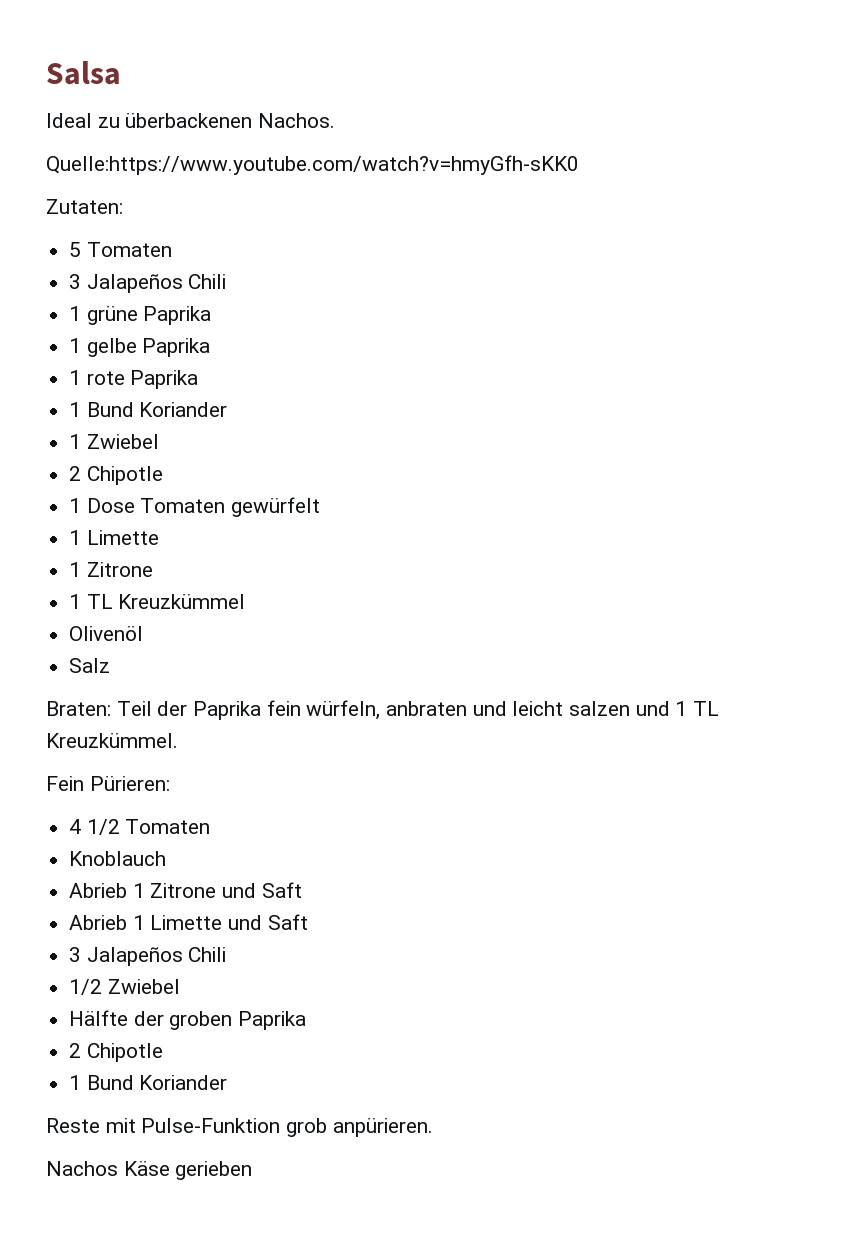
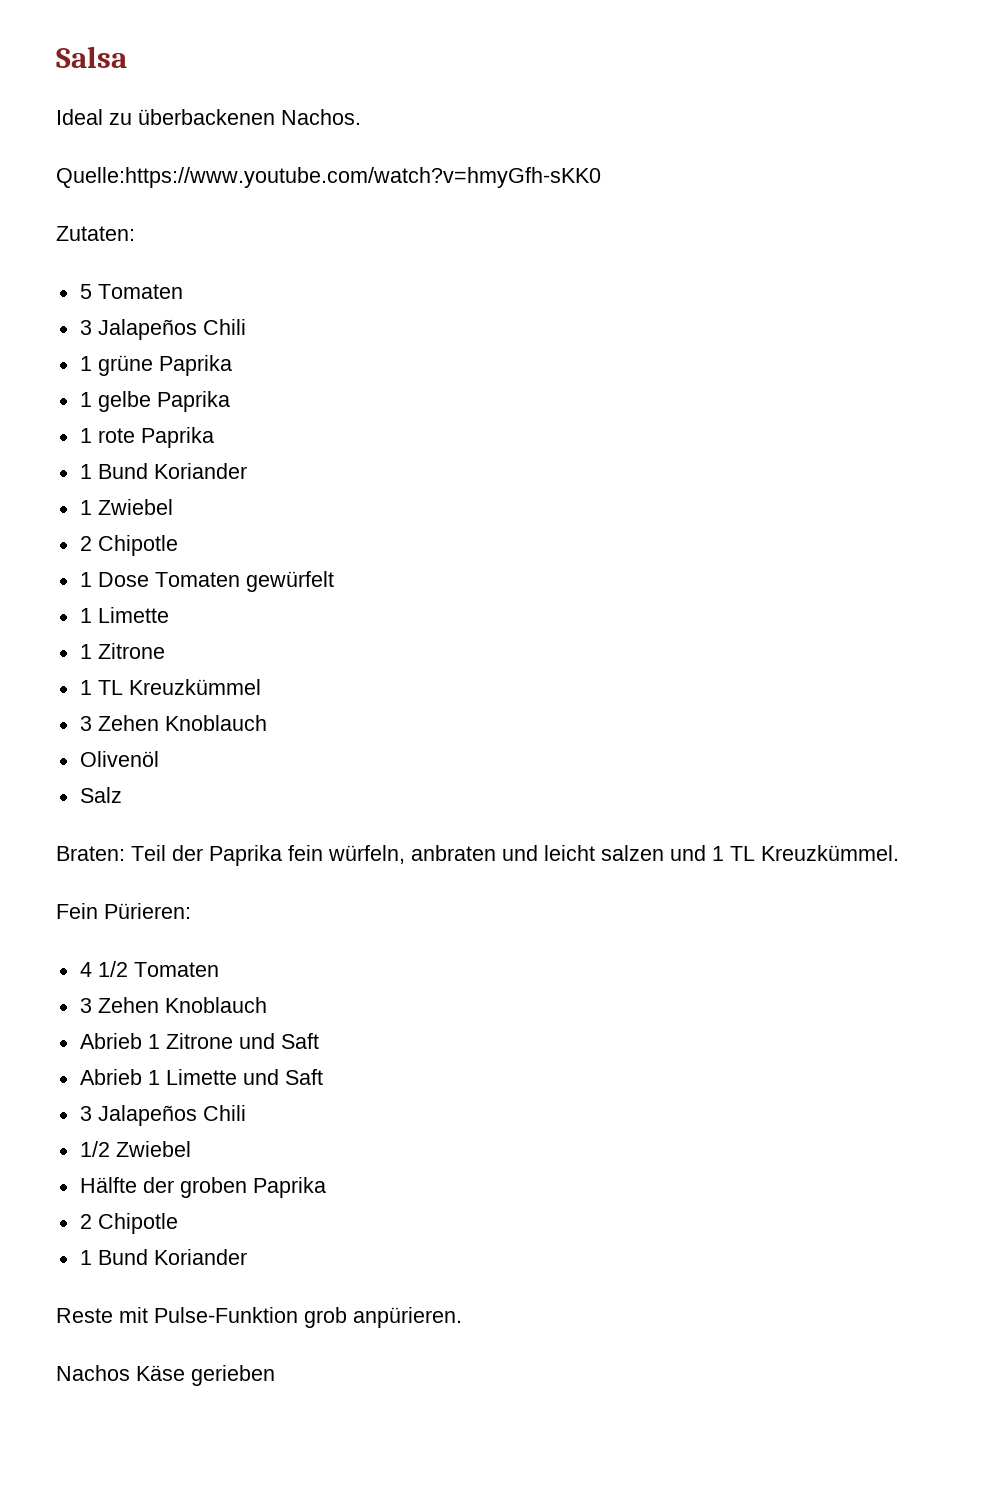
(246, 601) none -> [79,715,267,731] // 3 Zehen Knoblauch
(211, 826) none -> [79,997,159,1013] 3 Zehen

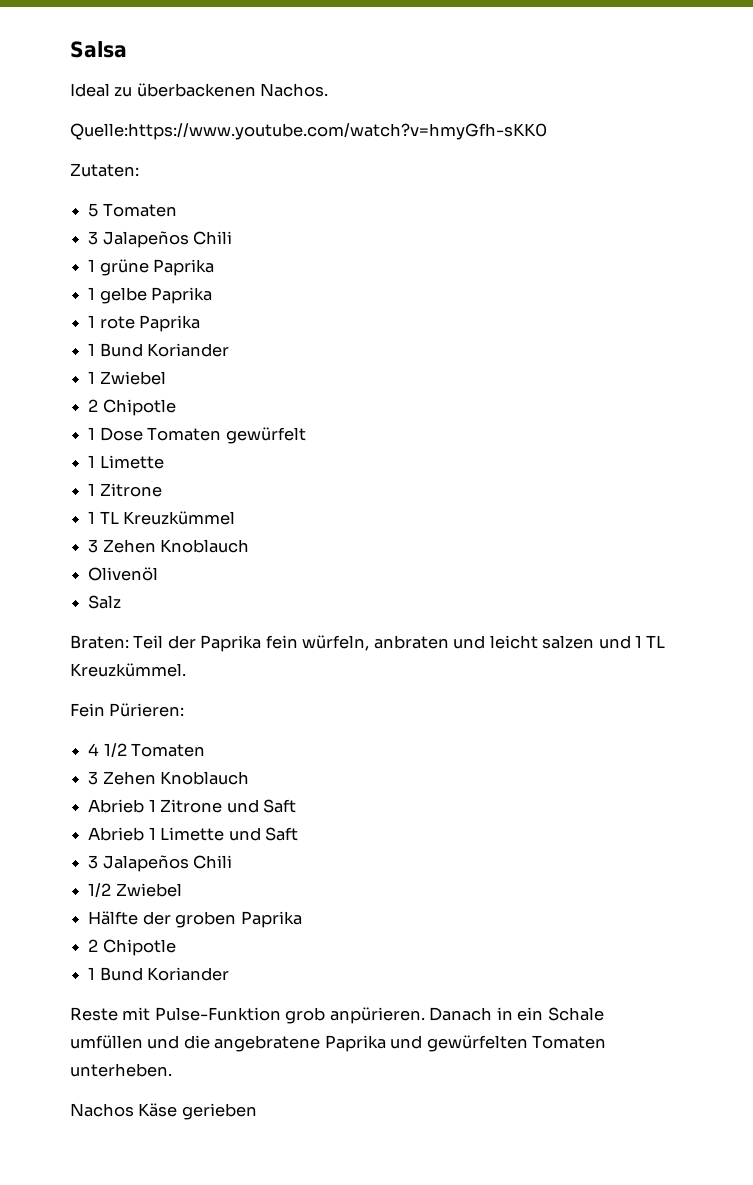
(462, 1317) none -> [429,1007,604,1021] [70,1035,607,1052] [70,1063,172,1077] Danach in ein Schale umfüllen und die angebratene Paprika und gewürfelten Tomaten unterheben.

